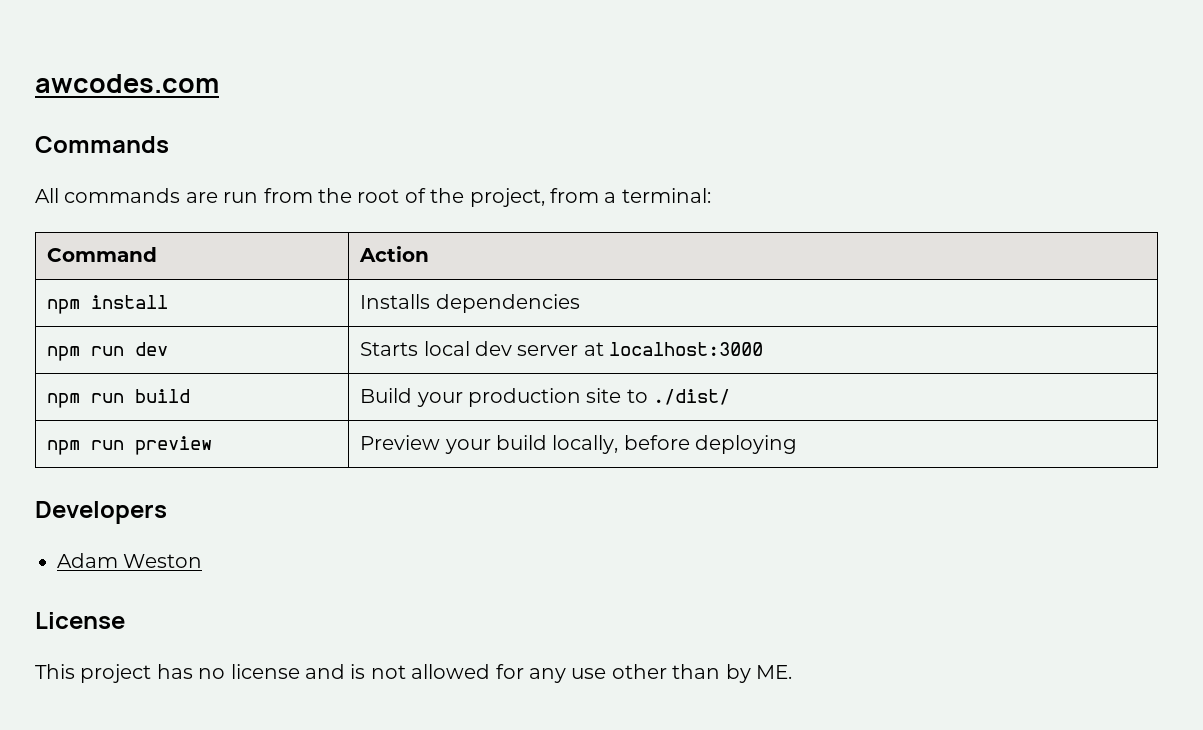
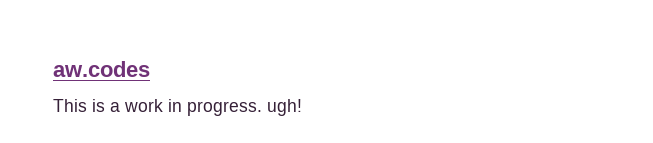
[35,74,219,93] [35,136,169,153] [35,188,711,207] [47,247,158,262] [359,246,430,262] [47,295,169,314] [360,294,580,313] [47,342,169,361] [360,341,764,356] [47,389,191,408] [360,388,731,407] [47,436,213,455] [360,435,798,454] [35,501,167,524] [57,553,203,568] [35,612,125,629] [35,664,792,683] awcodes.com // Commands // All commands are run from the root of the project, from a terminal: // Command | Action // npm install | Installs dependencies // npm run dev | Starts local dev server at localhost:3000 // npm run build | Build your production site to ./dist/ // npm run preview | Preview your build locally, before deploying // Developers // Adam Weston // License // This project has no license and is not allowed for any use other than by ME. -> [53,61,150,77] [53,99,302,116] aw.codes // This is a work in progress. ugh!

